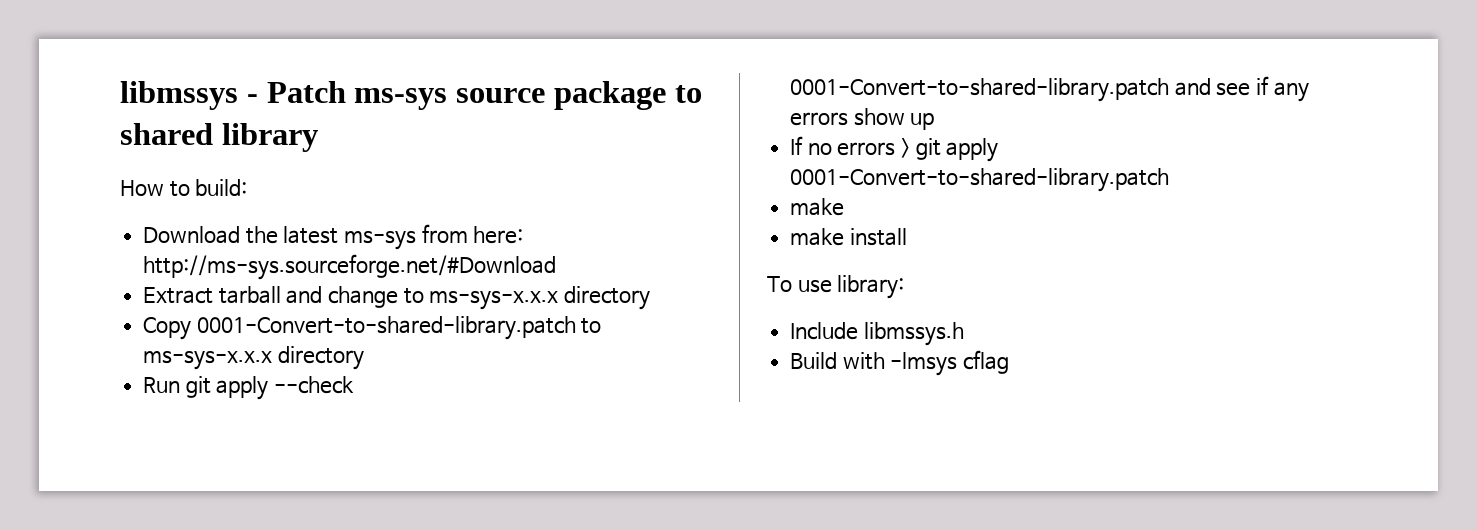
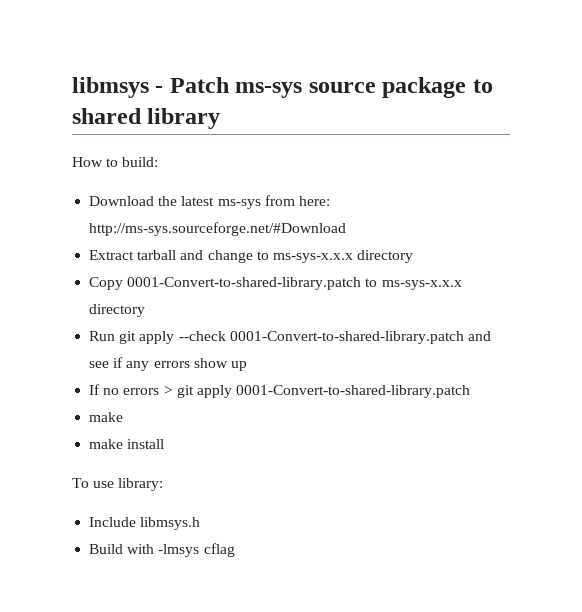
[120,81,238,110] libmssys -> [72,77,149,98] libmsys
[863,322,964,346] libmssys.h -> [140,517,201,530] libmsys.h

